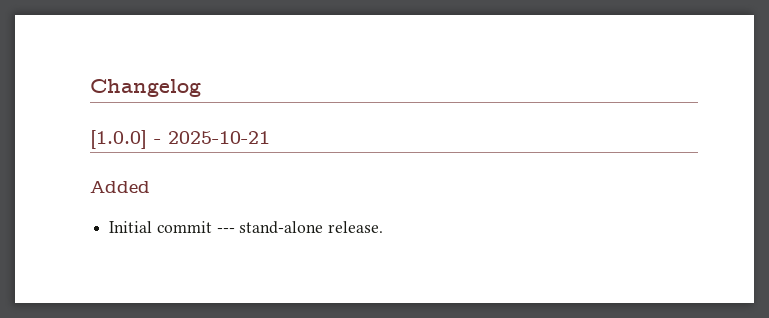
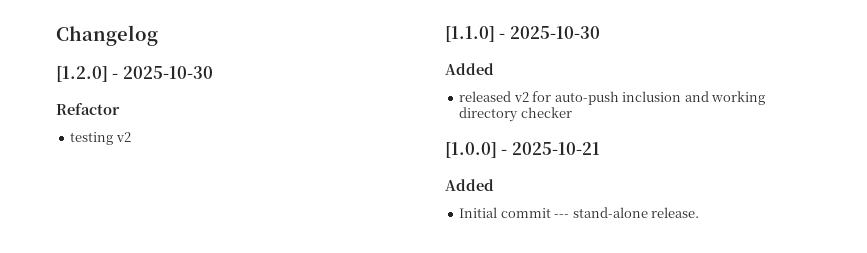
(201, 88) none -> [56,66,213,82] [56,103,120,115] [70,132,131,145] [445,26,600,42] [445,63,494,75] [459,91,766,105] [459,107,572,122] // [1.2.0] - 2025-10-30 // Refactor // testing v2 // [1.1.0] - 2025-10-30 // Added // released v2 for auto-push inclusion and working directory checker

